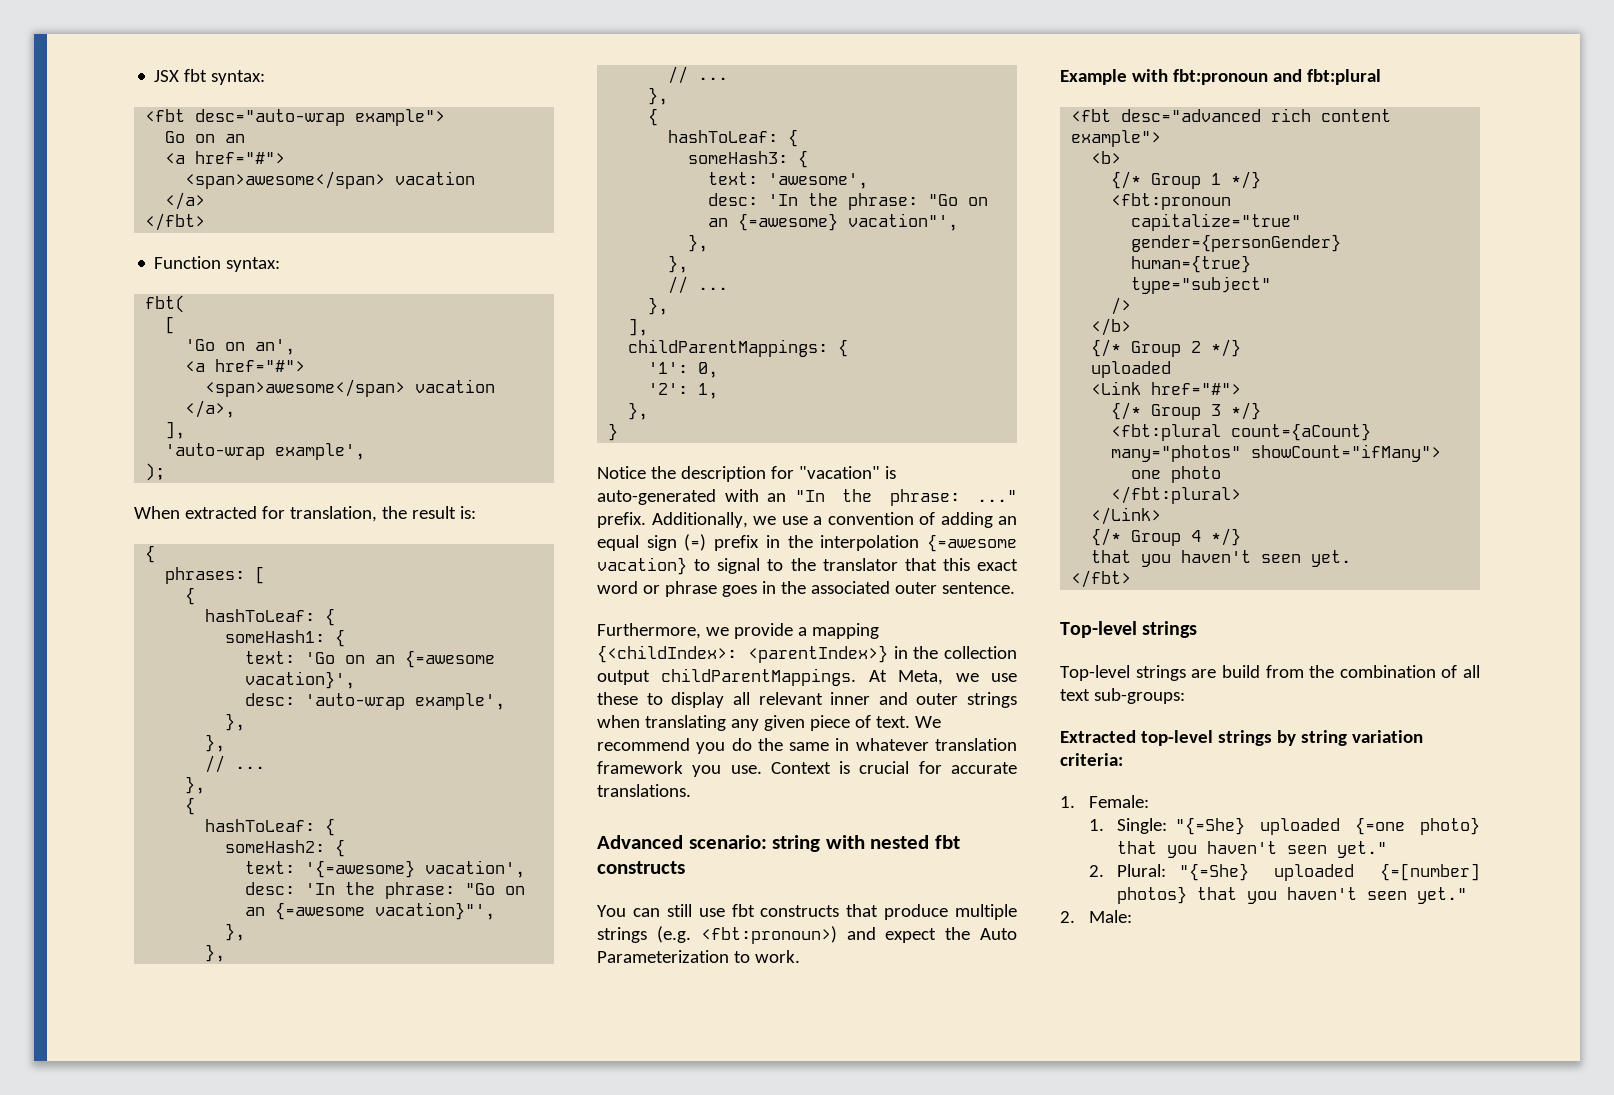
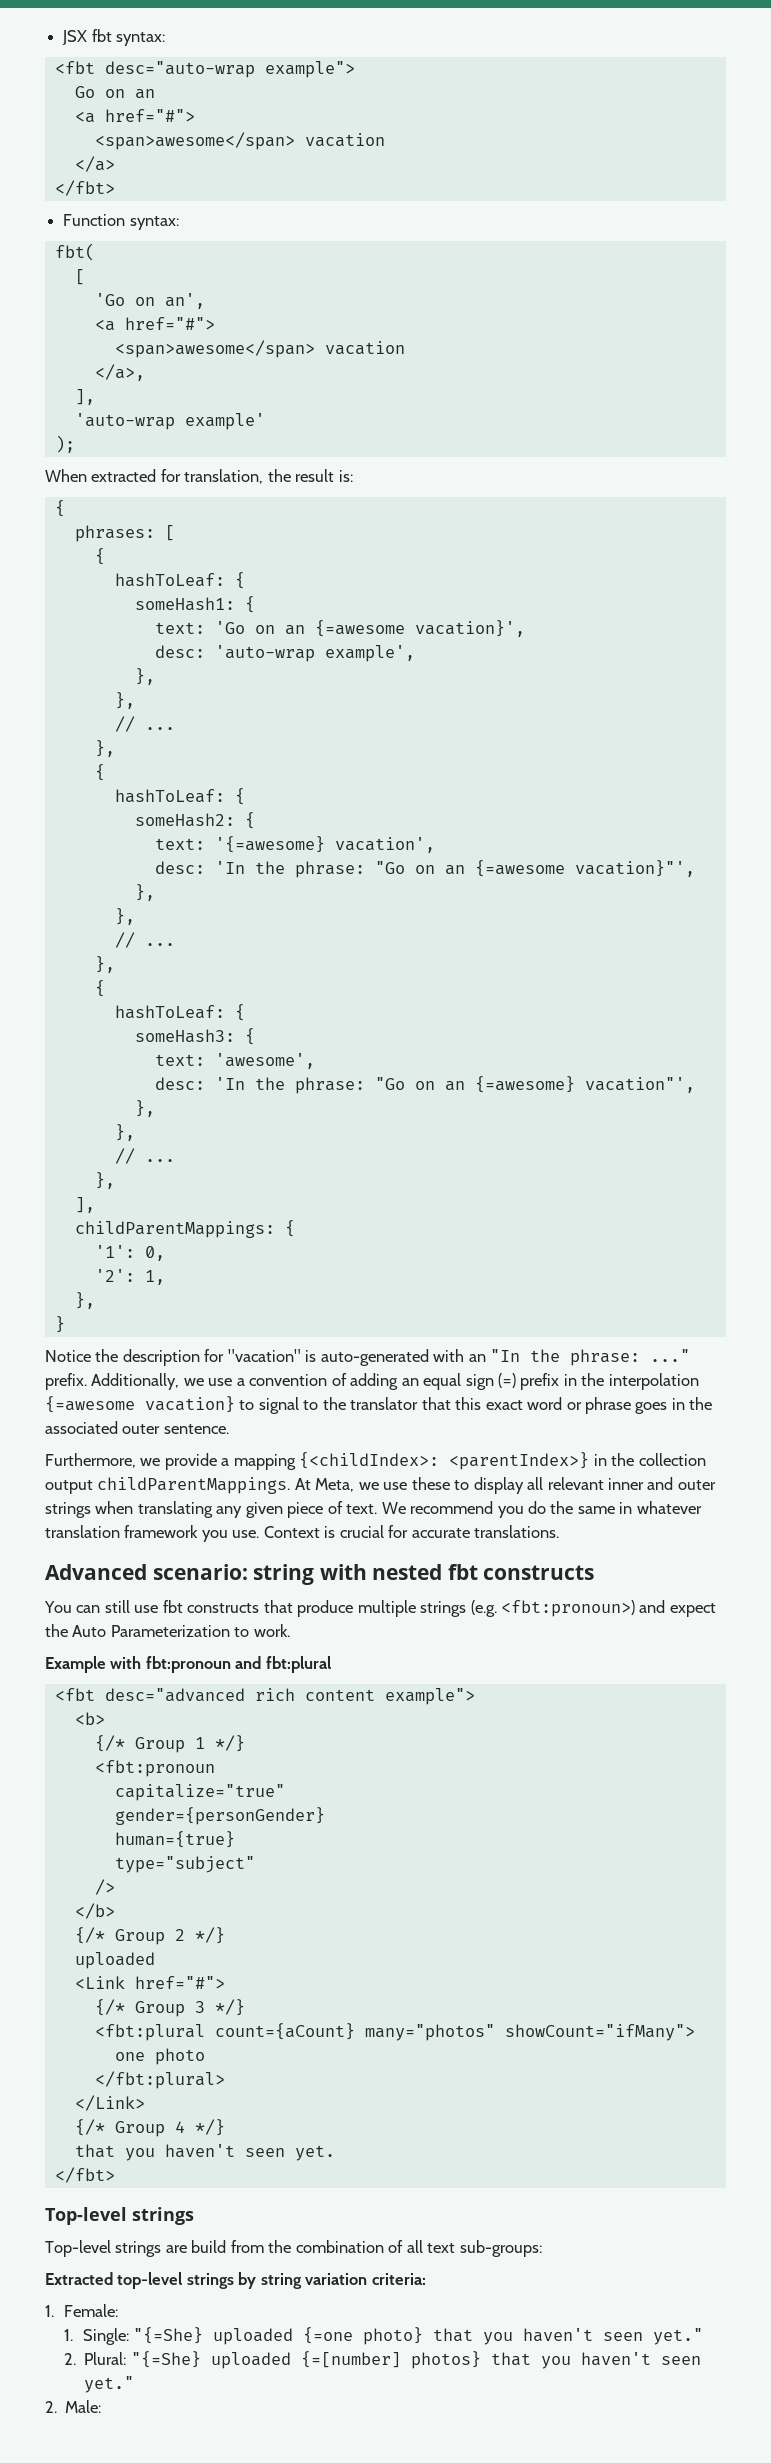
[275,443,366,460] example', -> [184,413,265,430] example'

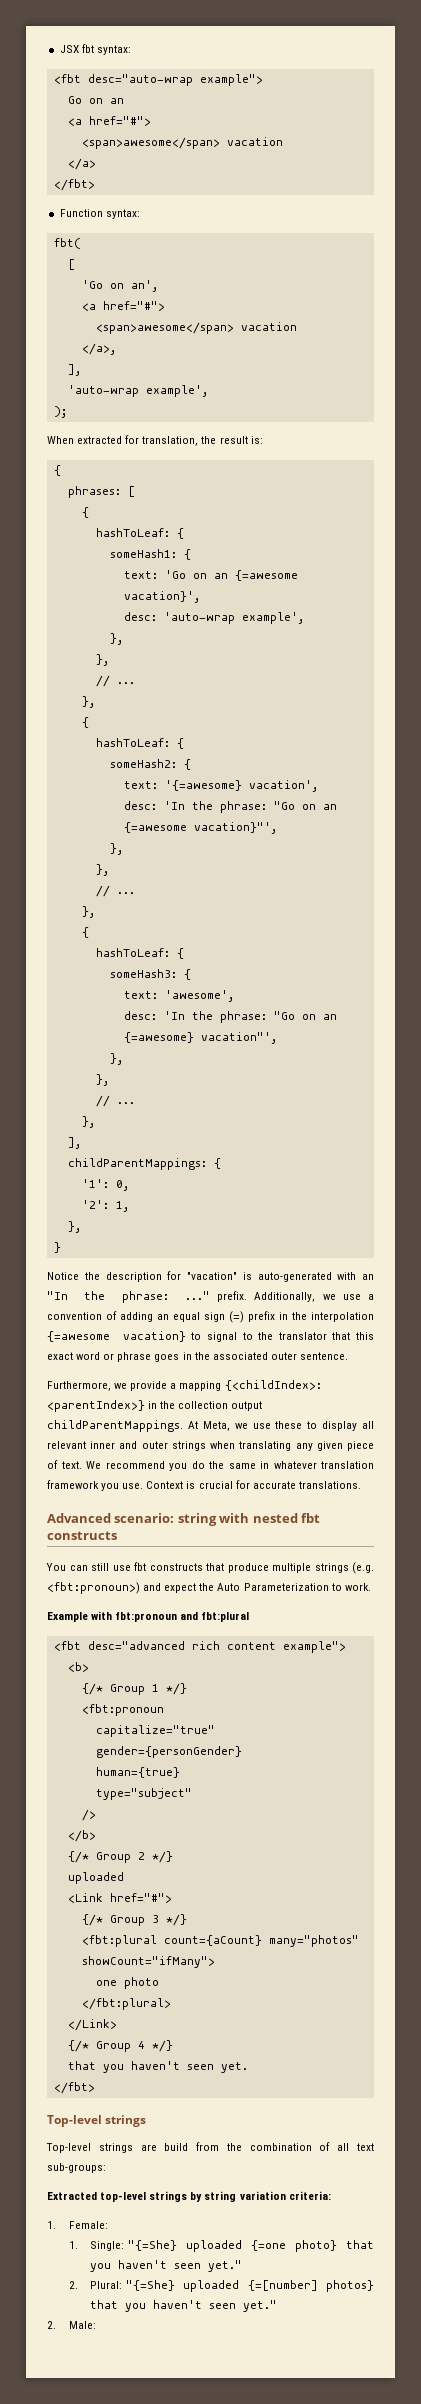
[184,413,265,430] example' -> [145,385,208,397] example',

